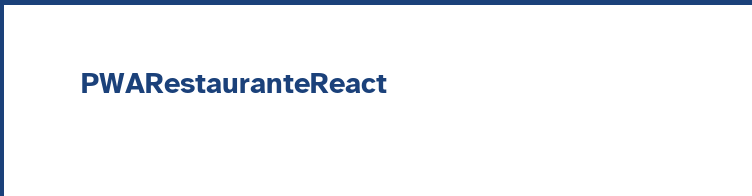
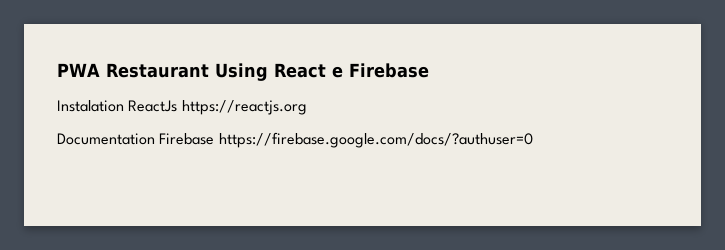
[81,73,387,93] PWARestauranteReact -> [57,63,429,81] [57,100,307,115] [57,132,533,148] PWA Restaurant Using React e Firebase // Instalation ReactJs https://reactjs.org // Documentation Firebase https://firebase.google.com/docs/?authuser=0

